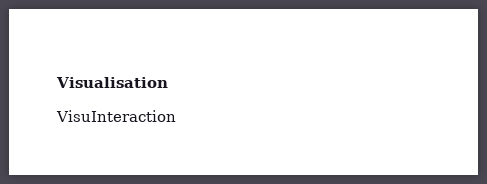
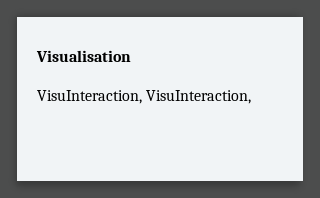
[56,110,176,122] VisuInteraction -> [37,90,252,104] VisuInteraction, VisuInteraction,

